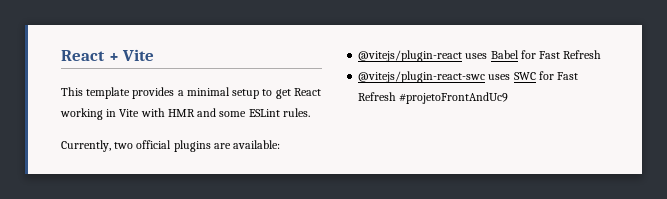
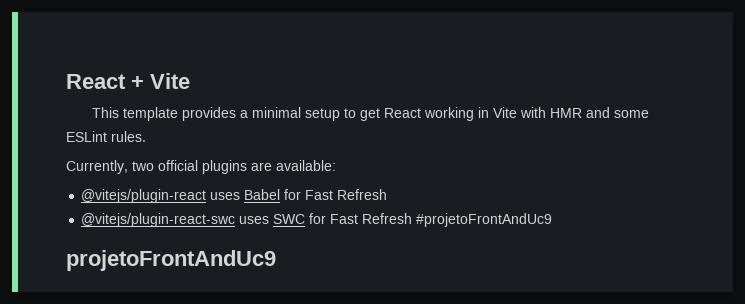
(509, 98) none -> [66,250,276,271] // projetoFrontAndUc9

